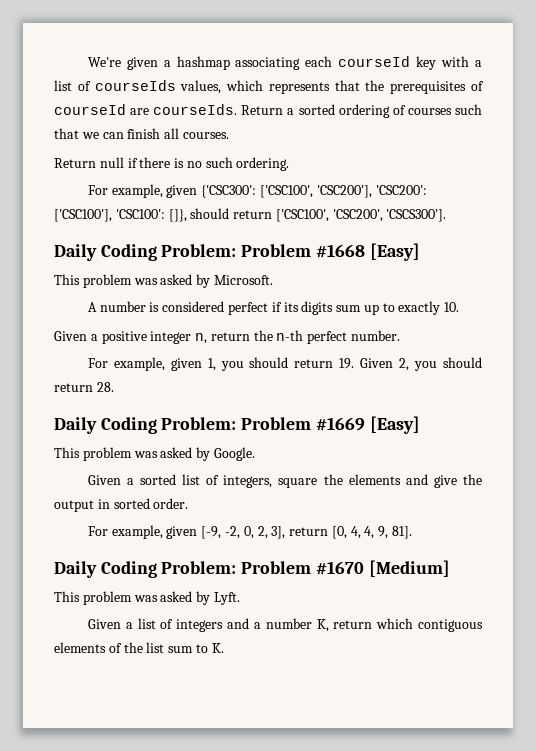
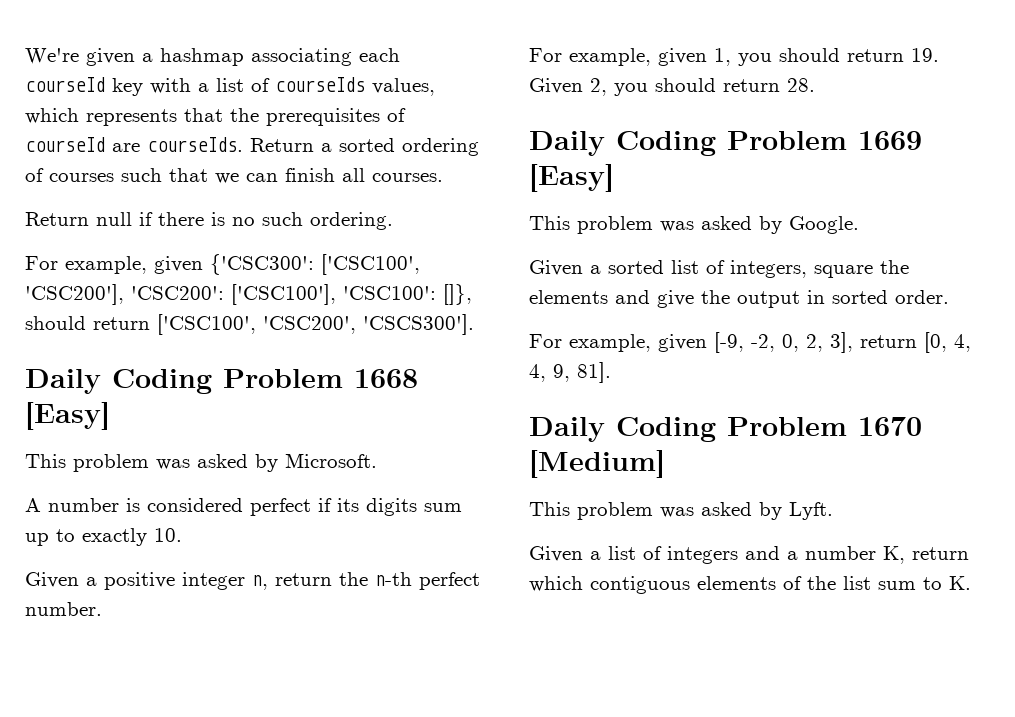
[161,244,365,258] Problem: Problem #1668 -> [223,369,418,388] Problem 1668
[161,417,365,431] Problem: Problem #1669 -> [727,131,922,150] Problem 1669
[161,561,364,575] Problem: Problem #1670 -> [727,417,922,436] Problem 1670

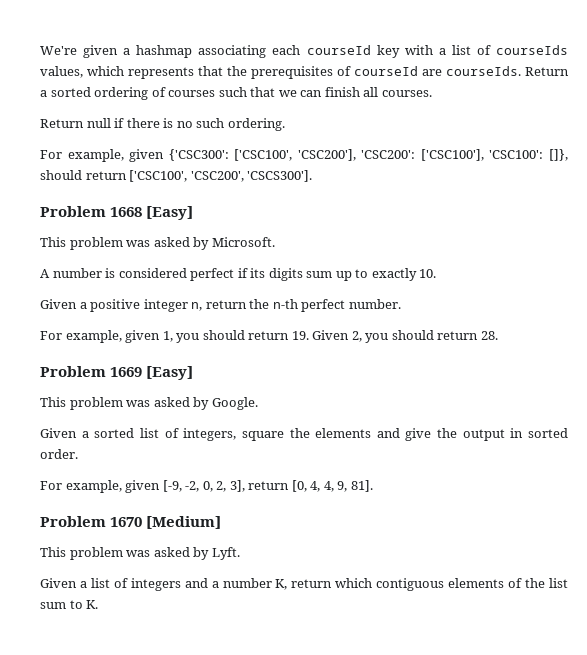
[25,369,212,394] Daily Coding -> (313, 176) none
[529,131,716,156] Daily Coding -> (498, 335) none
[529,417,716,442] Daily Coding -> (373, 486) none

